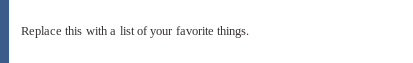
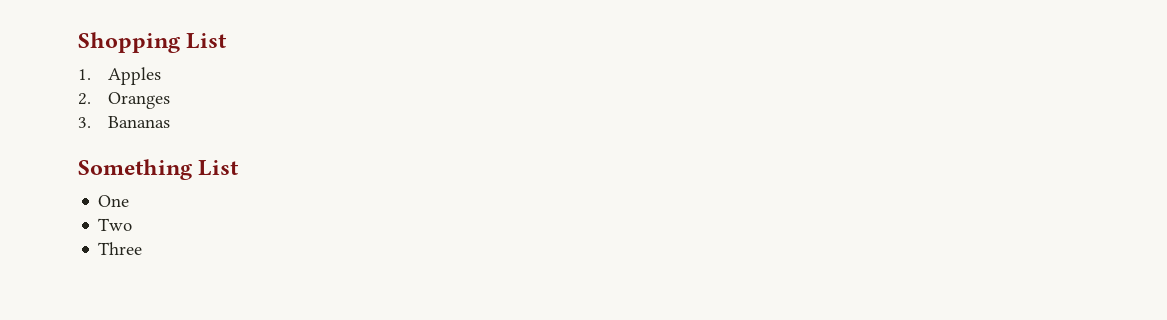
[21,26,249,38] Replace this with a list of your favorite things. -> [78,32,228,53] [78,67,161,85] [78,92,170,109] [78,116,170,128] [78,159,240,180] [98,195,130,207] [98,218,133,231] [98,242,143,255] Shopping List // 1. Apples // 2. Oranges // 3. Bananas // Something List // One // Two // Three

